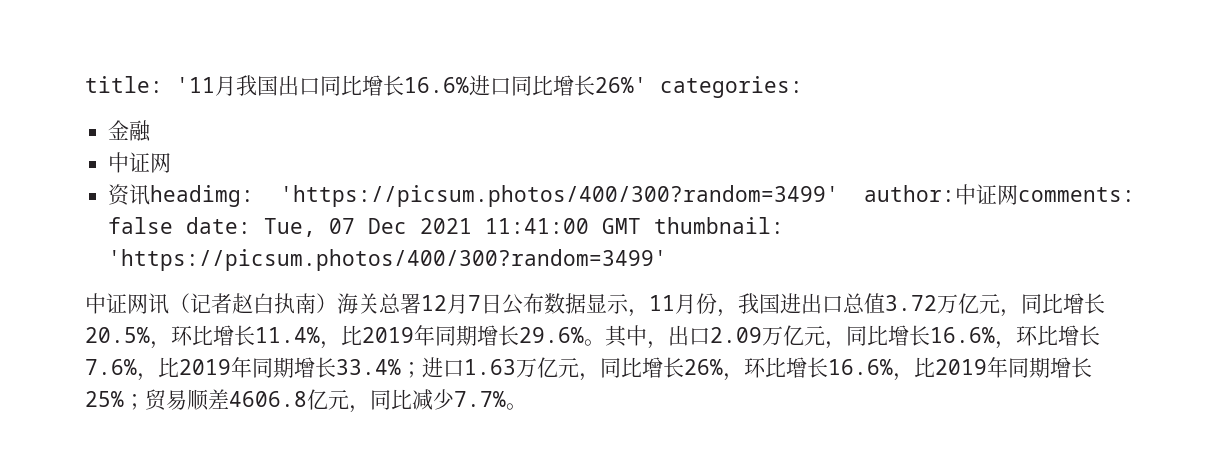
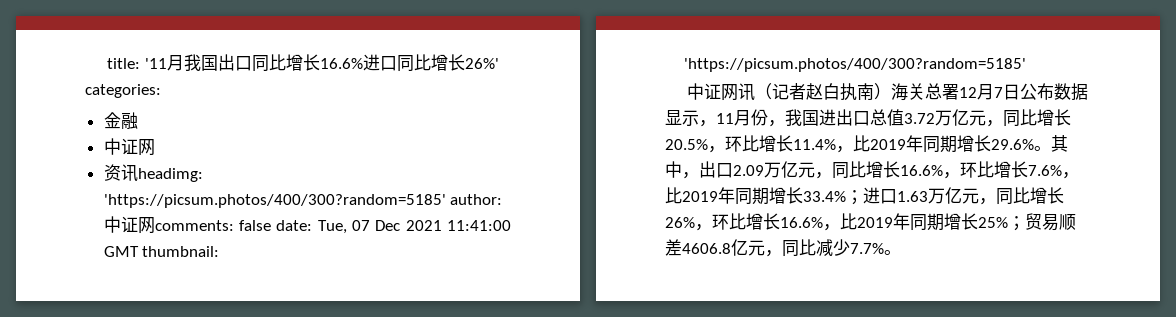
[279,185,839,207] 'https://picsum.photos/400/300?random=3499' -> [103,194,446,208] 'https://picsum.photos/400/300?random=5185'
[108,249,668,271] 'https://picsum.photos/400/300?random=3499' -> [683,58,1026,72] 'https://picsum.photos/400/300?random=5185'

